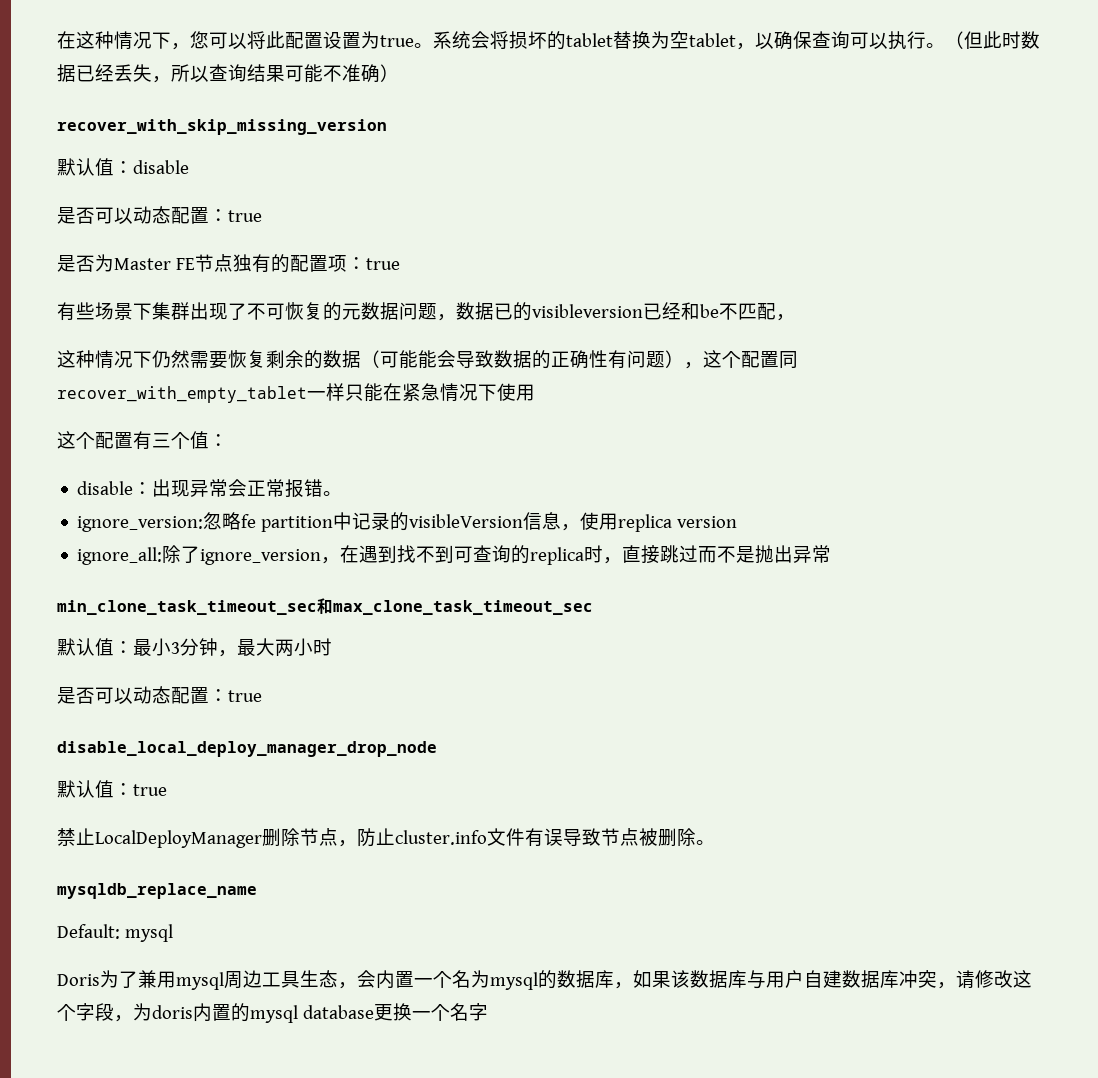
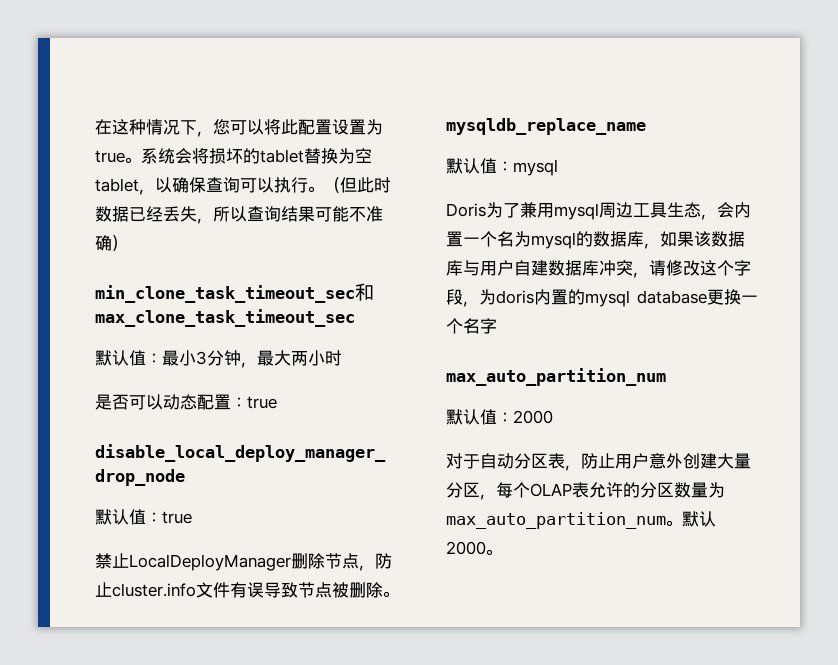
[57,119,387,135] [57,158,189,176] [57,206,262,224] [57,254,400,273] [57,302,795,321] [57,350,798,369] [57,383,535,403] [57,431,228,450] [77,479,343,498] [77,512,738,532] [77,545,832,565] // recover_with_skip_missing_version // 默认值：disable // 是否可以动态配置：true // 是否为Master FE节点独有的配置项：true // 有些场景下集群出现了不可恢复的元数据问题，数据已的visibleversion已经和be不匹配， // 这种情况下仍然需要恢复剩余的数据（可能能会导致数据的正确性有问题），这个配置同recover_with_empty_tablet一样只能在紧急情况下使用 // 这个配置有三个值： // disable：出现异常会正常报错。 // ignore_version:忽略fe partition中记录的visibleVersion信息，使用replica version // ignore_all:除了ignore_version，在遇到找不到可查询的replica时，直接跳过而不是抛出异常 -> (128, 243) none
[57,924,120,939] Default: -> [446,158,513,174] 默认值：
(488, 1012) none -> [446,368,666,386] [446,409,553,425] [446,453,751,471] [446,482,725,500] [446,511,716,529] [446,541,502,555] // max_auto_partition_num // 默认值：2000 // 对于自动分区表，防止用户意外创建大量分区，每个OLAP表允许的分区数量为max_auto_partition_num。默认2000。

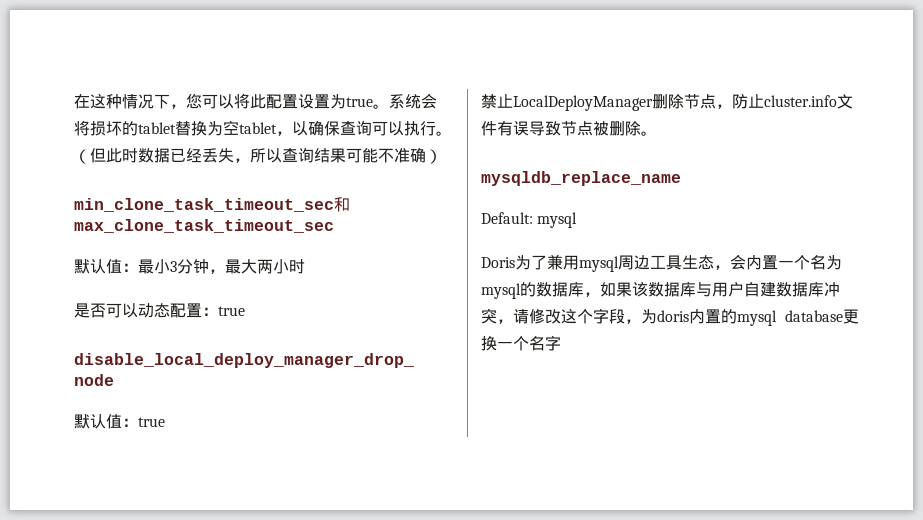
[446,158,513,174] 默认值： -> [481,212,533,224] Default:
[446,368,666,386] [446,409,553,425] [446,453,751,471] [446,482,725,500] [446,511,716,529] [446,541,502,555] // max_auto_partition_num // 默认值：2000 // 对于自动分区表，防止用户意外创建大量分区，每个OLAP表允许的分区数量为max_auto_partition_num。默认2000。 -> (561, 343) none

